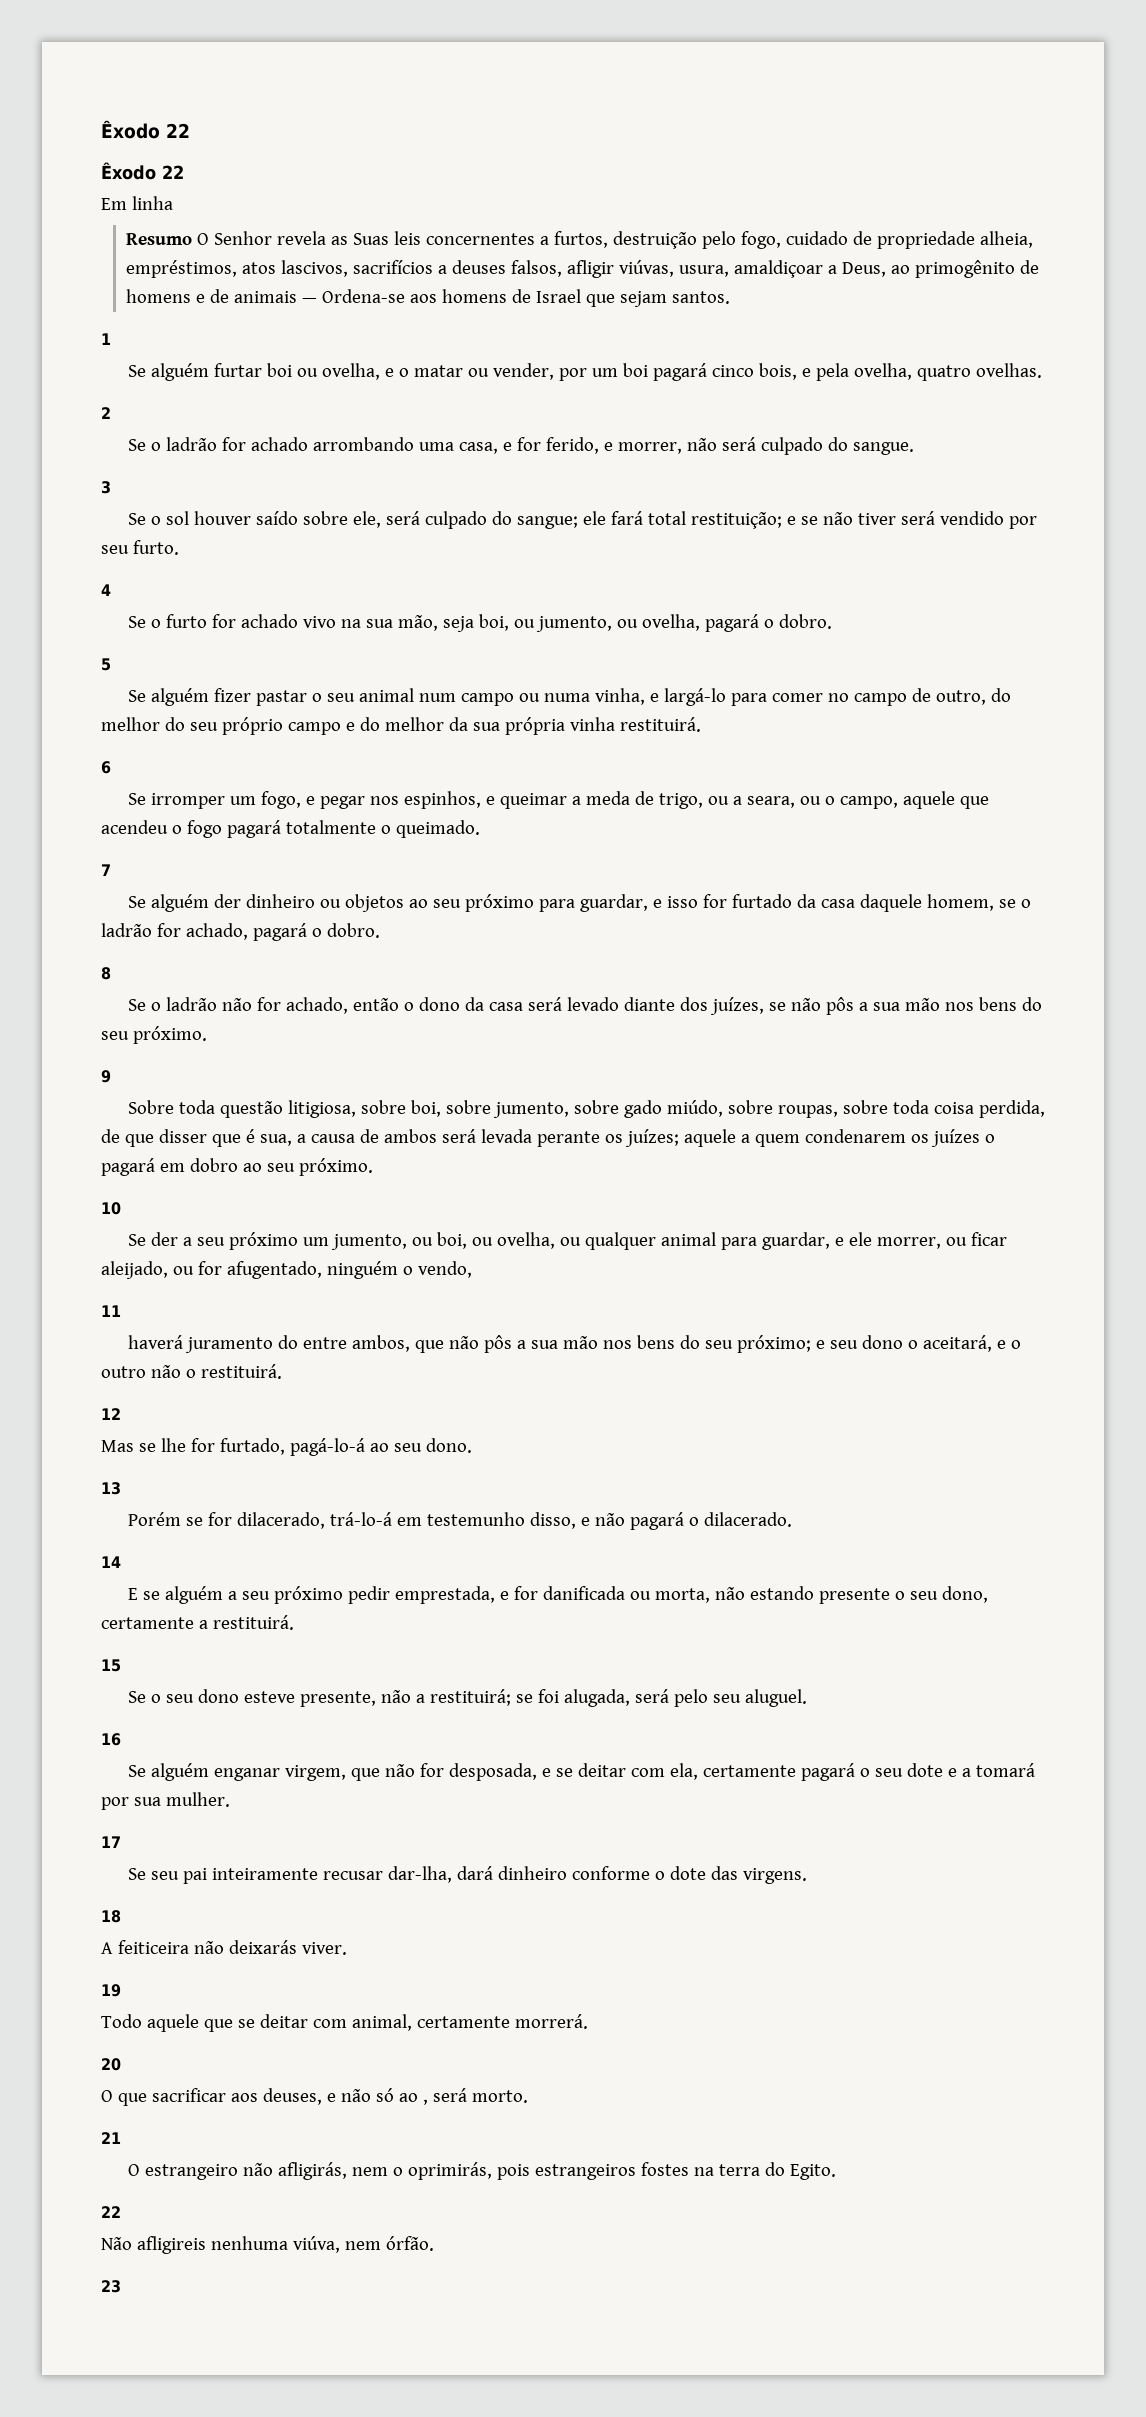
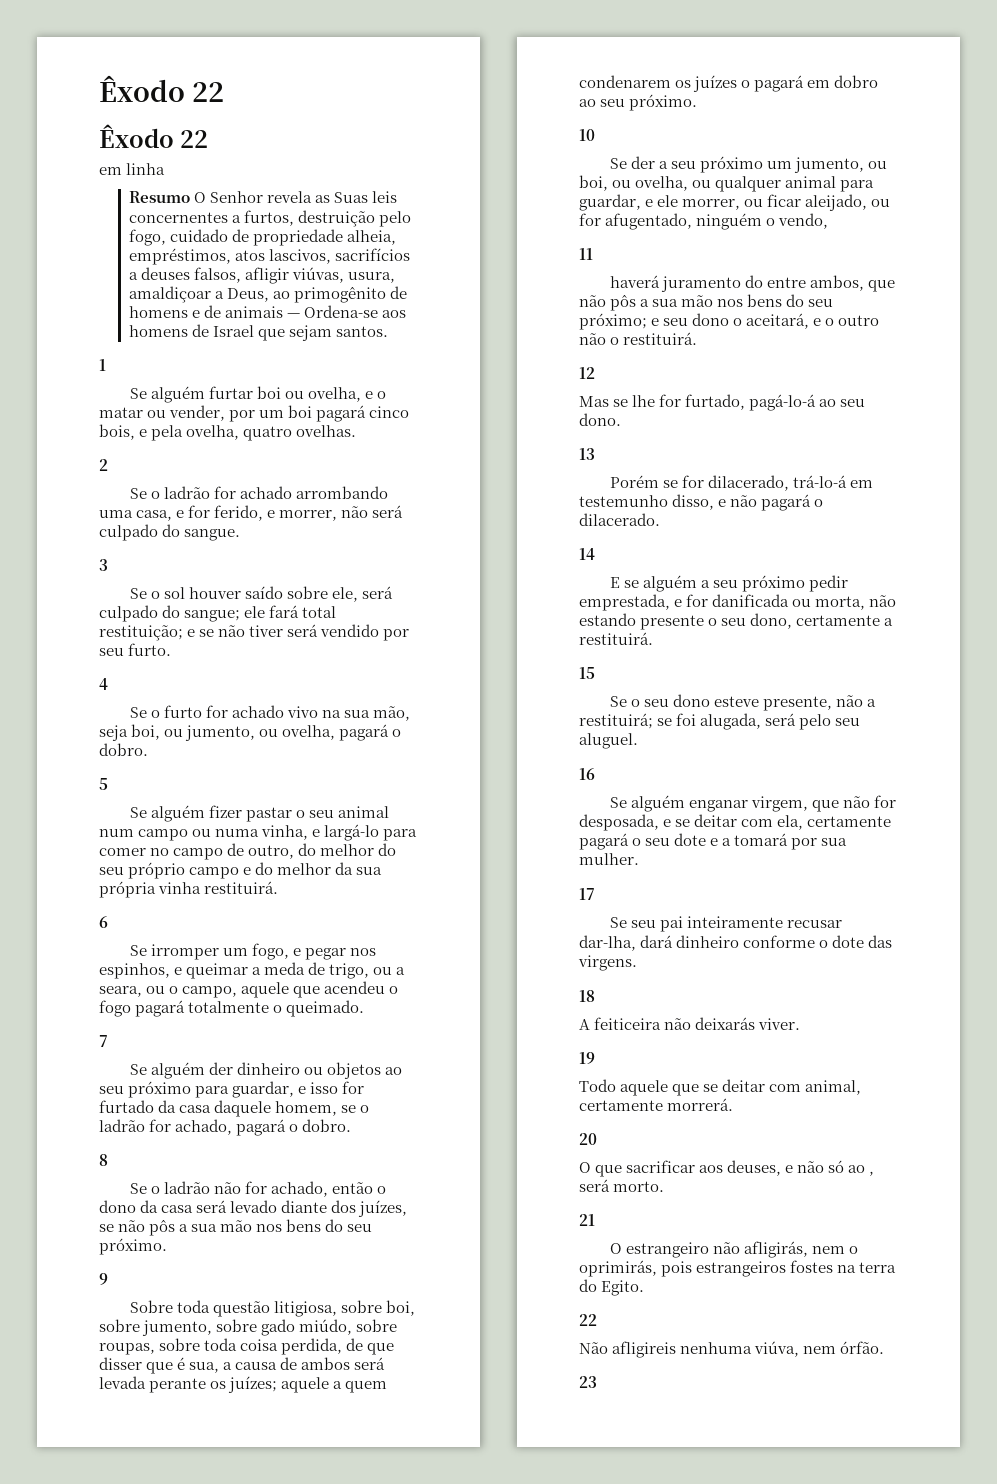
[101,198,127,210] Em -> [99,167,122,175] em

